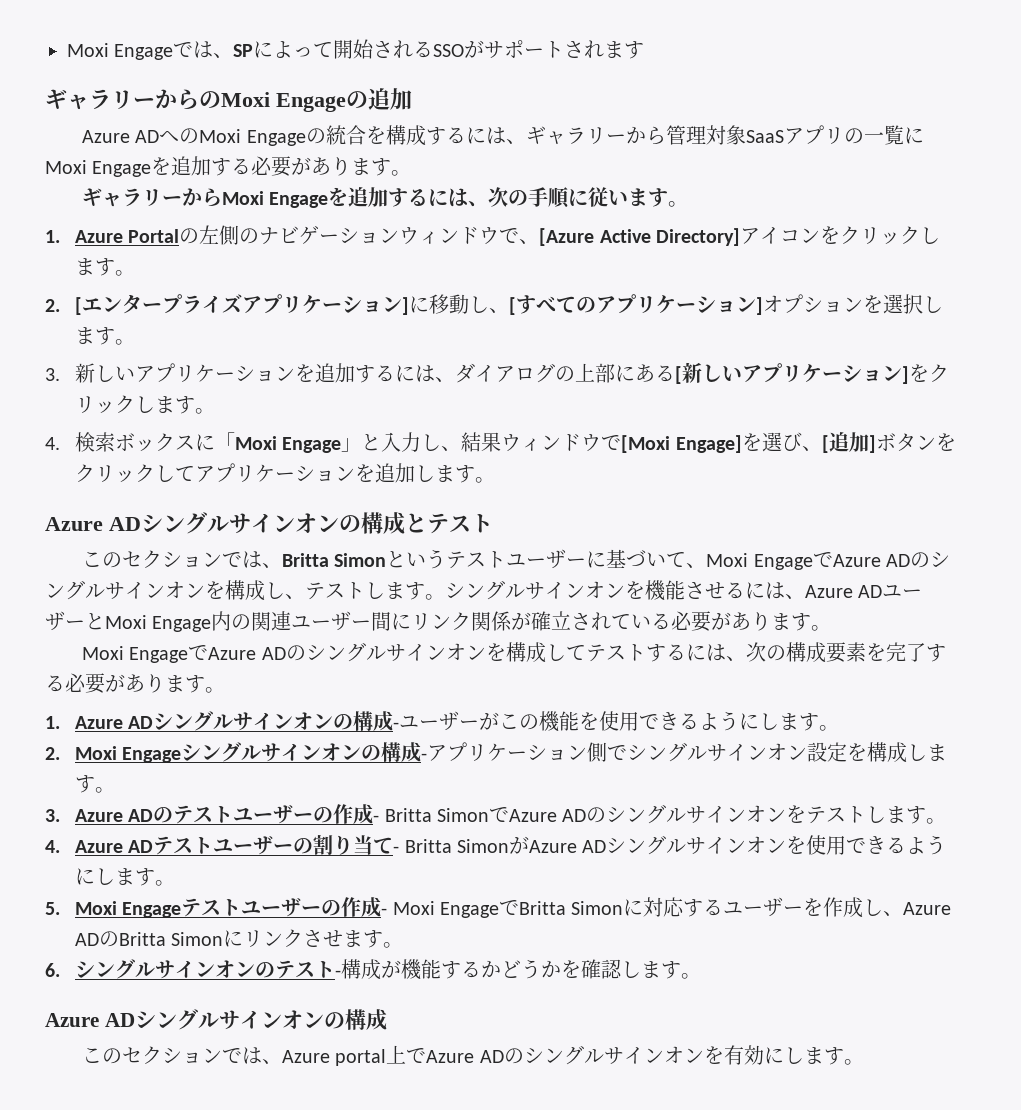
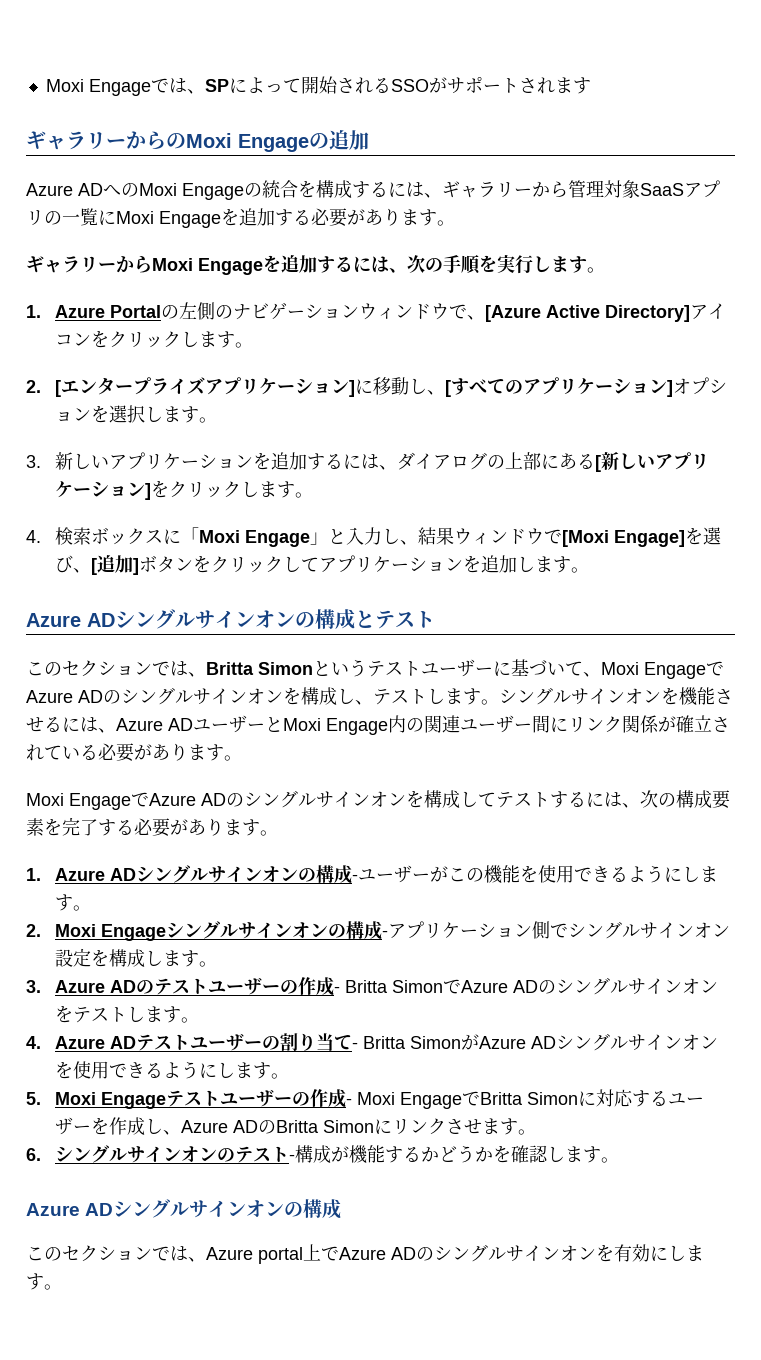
[568,187,629,207] に従い -> [479,255,551,274] を実行し

